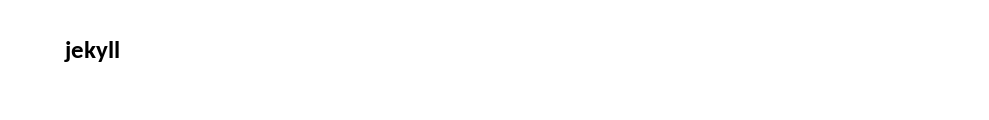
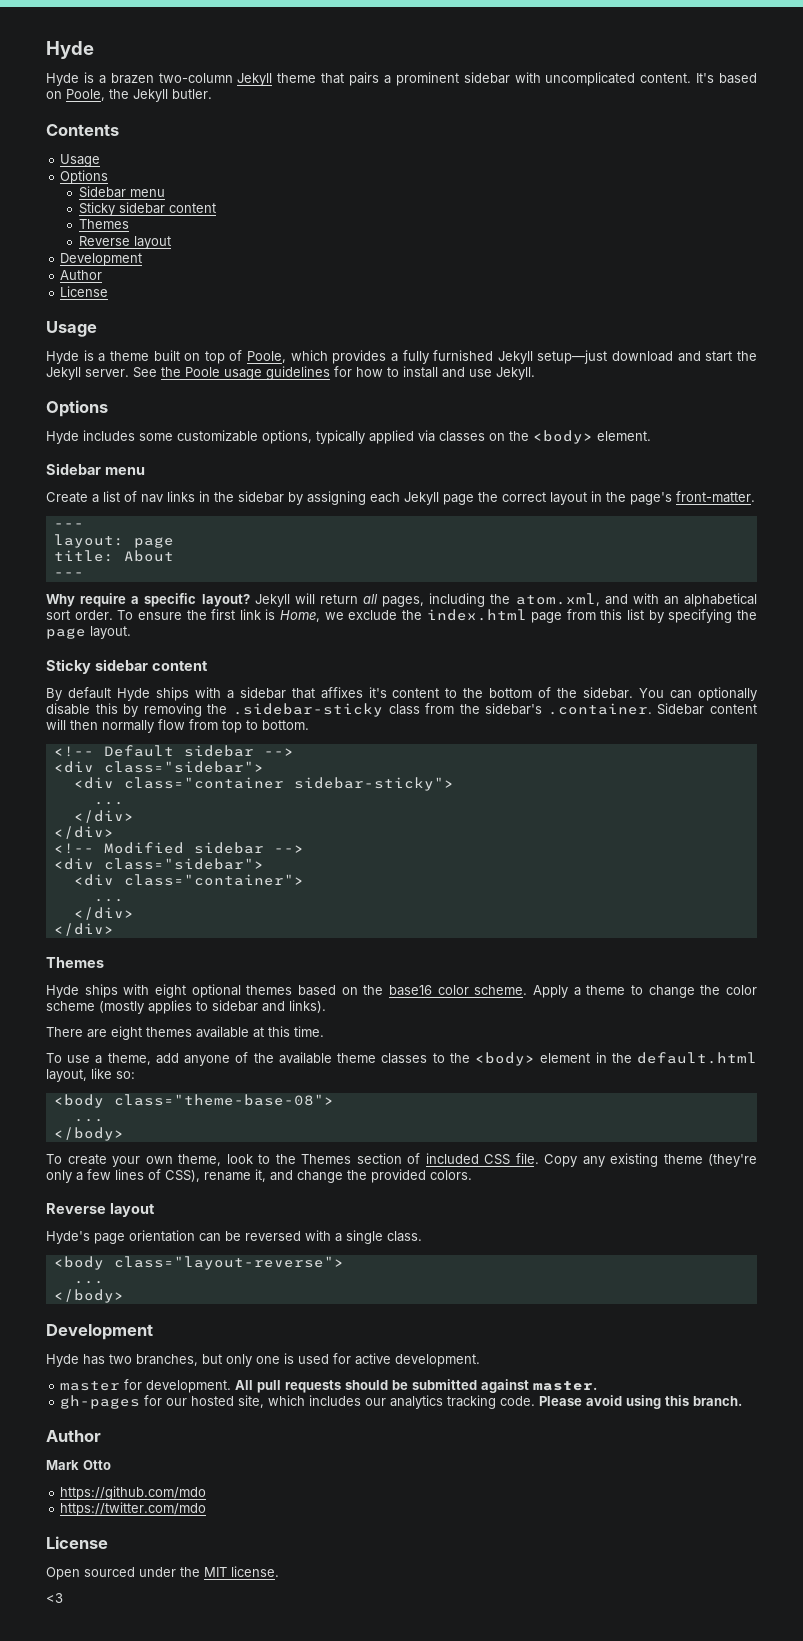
[64,41,120,62] jekyll -> [46,41,94,59] [46,72,757,86] [46,89,212,102] [46,124,119,136] [60,154,101,167] [60,170,109,184] [79,186,166,198] [79,202,217,216] [79,219,130,229] [79,236,172,249] [60,253,143,266] [60,270,103,280] [60,286,109,297] [46,321,97,337] [46,350,758,364] [46,366,535,380] [46,400,108,417] [46,430,651,444] [46,463,145,475] [46,491,755,505] [53,523,84,528] [53,534,174,548] [53,550,174,562] [53,572,84,577] [46,593,757,607] [46,609,758,623] [46,626,131,639] [46,659,208,674] [46,687,758,701] [46,703,757,717] [46,719,309,733] [53,745,294,757] [53,761,264,773] [73,777,454,791] [93,801,124,805] [73,810,134,823] [53,826,114,839] [53,842,304,854] [53,858,264,870] [73,874,304,886] [93,898,124,902] [73,907,134,920] [53,923,114,936] [46,957,104,968] [46,984,757,998] [46,1000,326,1014] [46,1026,324,1040] [46,1052,758,1066] [46,1068,135,1082] [53,1094,334,1108] [73,1118,104,1122] [53,1127,124,1141] [46,1153,757,1167] [46,1169,472,1183] [46,1203,155,1217] [46,1230,422,1244] [53,1256,344,1270] [73,1280,104,1284] [53,1289,124,1303] [46,1324,153,1340] [46,1353,480,1367] [60,1379,598,1393] [60,1395,743,1409] [46,1430,101,1442] [46,1460,111,1470] [60,1486,207,1500] [60,1502,207,1516] [46,1536,108,1549] [46,1566,279,1580] [46,1593,63,1603] Hyde // Hyde is a brazen two-column Jekyll theme that pairs a prominent sidebar with uncomplicated content. It's based on Poole, the Jekyll butler. // Contents // Usage // Options // Sidebar menu // Sticky sidebar content // Themes // Reverse layout // Development // Author // License // Usage // Hyde is a theme built on top of Poole, which provides a fully furnished Jekyll setup—just download and start the Jekyll server. See the Poole usage guidelines for how to install and use Jekyll. // Options // Hyde includes some customizable options, typically applied via classes on the <body> element. // Sidebar menu // Create a list of nav links in the sidebar by assigning each Jekyll page the correct layout in the page's front-matter. // --- // layout: page // title: About // --- // Why require a specific layout? Jekyll will return all pages, including the atom.xml, and with an alphabetical sort order. To ensure the first link is Home, we exclude the index.html page from this list by specifying the page layout. // Sticky sidebar content // By default Hyde ships with a sidebar that affixes it's content to the bottom of the sidebar. You can optionally disable this by removing the .sidebar-sticky class from the sidebar's .container. Sidebar content will then normally flow from top to bottom. // <!-- Default sidebar --> // <div class="sidebar"> // <div class="container sidebar-sticky"> // ... // </div> // </div> // <!-- Modified sidebar --> // <div class="sidebar"> // <div class="container"> // ... // </div> // </div> // Themes // Hyde ships with eight optional themes based on the base16 color scheme. Apply a theme to change the color scheme (mostly applies to sidebar and links). // There are eight themes available at this time. // To use a theme, add anyone of the available theme classes to the <body> element in the default.html layout, like so: // <body class="theme-base-08"> // ... // </body> // To create your own theme, look to the Themes section of included CSS file. Copy any existing theme (they're only a few lines of CSS), rename it, and change the provided colors. // Reverse layout // Hyde's page orientation can be reversed with a single class. // <body class="layout-reverse"> // ... // </body> // Development // Hyde has two branches, but only one is used for active development. // master for development. All pull requests should be submitted against master. // gh-pages for our hosted site, which includes our analytics tracking code. Please avoid using this branch. // Author // Mark Otto // https://github.com/mdo // https://twitter.com/mdo // License // Open sourced under the MIT license. // <3

